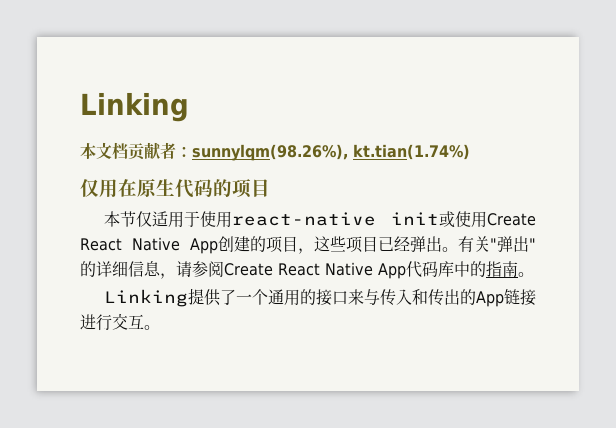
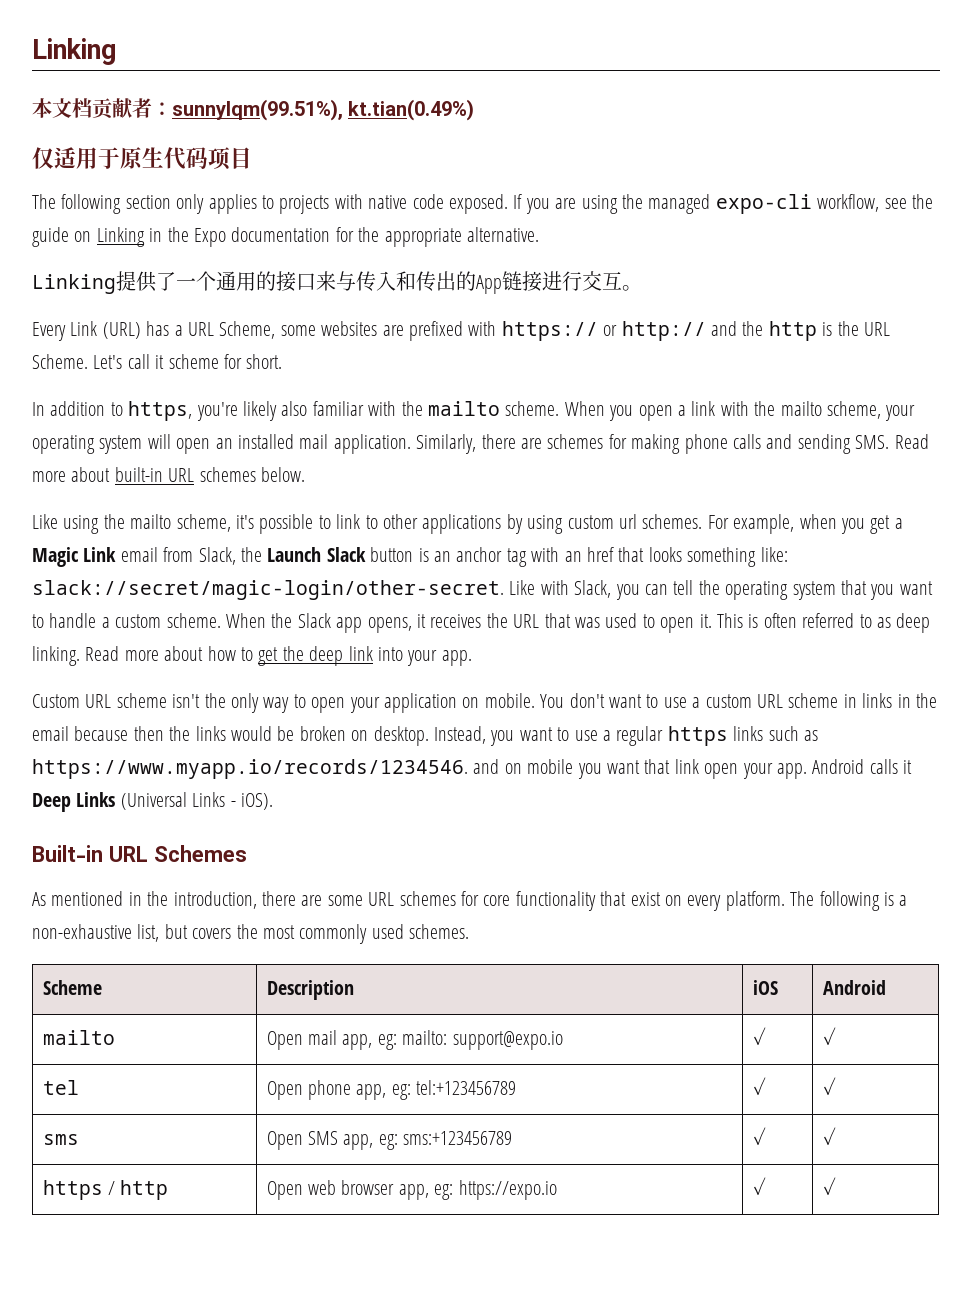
[192,144,470,161] [80,179,137,198] sunnylqm(98.26%), kt.tian(1.74%) // 仅用在 -> [172,99,475,121] [32,147,120,169] sunnylqm(99.51%), kt.tian(0.49%) // 仅适用于
[213,179,232,197] 的 -> (208, 158) none
[103,211,536,228] [80,236,536,254] [80,261,534,279] 本节仅适用于使用react-native init或使用Create React Native App创建的项目，这些项目已经弹出。有关"弹出"的详细信息，请参阅Create React Native App代码库中的指南。 -> [32,194,933,214] [32,227,539,247] The following section only applies to projects with native code exposed. If you are using the managed expo-cli workflow, see the guide on Linking in the Expo documentation for the appropriate alternative.
(160, 327) none -> [32,321,890,341] [32,354,283,369] [32,401,916,421] [32,434,929,454] [32,467,305,482] [32,514,903,534] [32,547,788,567] [32,580,933,600] [32,613,931,633] [32,646,472,666] [32,693,937,713] [32,726,818,746] [32,759,913,779] [32,792,273,812] [32,845,247,862] [32,891,908,911] [32,924,470,944] [42,980,102,995] [266,980,354,1000] [752,980,778,995] [822,980,886,995] [42,1030,115,1045] [266,1030,563,1050] [752,1027,766,1045] [822,1027,836,1045] [42,1080,79,1095] [266,1080,517,1100] [752,1077,766,1095] [822,1077,836,1095] [42,1134,79,1145] [266,1131,513,1150] [752,1127,766,1145] [822,1127,836,1145] [42,1180,169,1200] [266,1180,557,1200] [752,1177,766,1195] [822,1177,836,1195] // Every Link (URL) has a URL Scheme, some websites are prefixed with https:// or http:// and the http is the URL Scheme. Let's call it scheme for short. // In addition to https, you're likely also familiar with the mailto scheme. When you open a link with the mailto scheme, your operating system will open an installed mail application. Similarly, there are schemes for making phone calls and sending SMS. Read more about built-in URL schemes below. // Like using the mailto scheme, it's possible to link to other applications by using custom url schemes. For example, when you get a Magic Link email from Slack, the Launch Slack button is an anchor tag with an href that looks something like: slack://secret/magic-login/other-secret. Like with Slack, you can tell the operating system that you want to handle a custom scheme. When the Slack app opens, it receives the URL that was used to open it. This is often referred to as deep linking. Read more about how to get the deep link into your app. // Custom URL scheme isn't the only way to open your application on mobile. You don't want to use a custom URL scheme in links in the email because then the links would be broken on desktop. Instead, you want to use a regular https links such as https://www.myapp.io/records/1234546. and on mobile you want that link open your app. Android calls it Deep Links (Universal Links - iOS). // Built-in URL Schemes // As mentioned in the introduction, there are some URL schemes for core functionality that exist on every platform. The following is a non-exhaustive list, but covers the most commonly used schemes. // Scheme | Description | iOS | Android // mailto | Open mail app, eg: mailto: support@expo.io | ✓ | ✓ // tel | Open phone app, eg: tel:+123456789 | ✓ | ✓ // sms | Open SMS app, eg: sms:+123456789 | ✓ | ✓ // https / http | Open web browser app, eg: https://expo.io | ✓ | ✓

